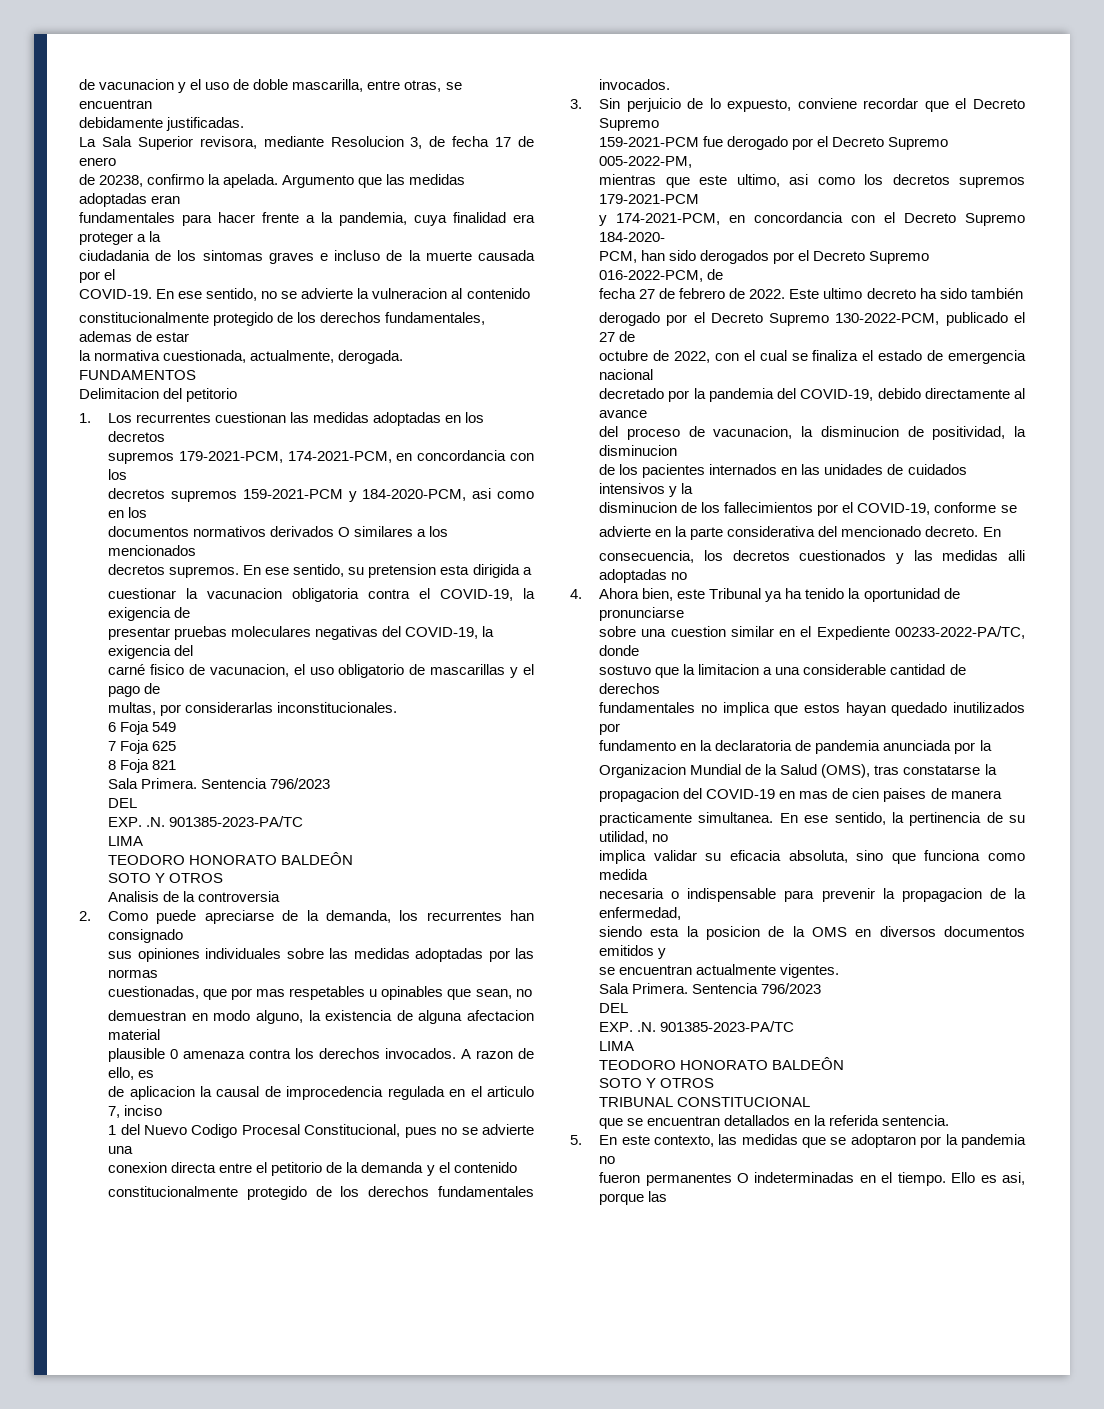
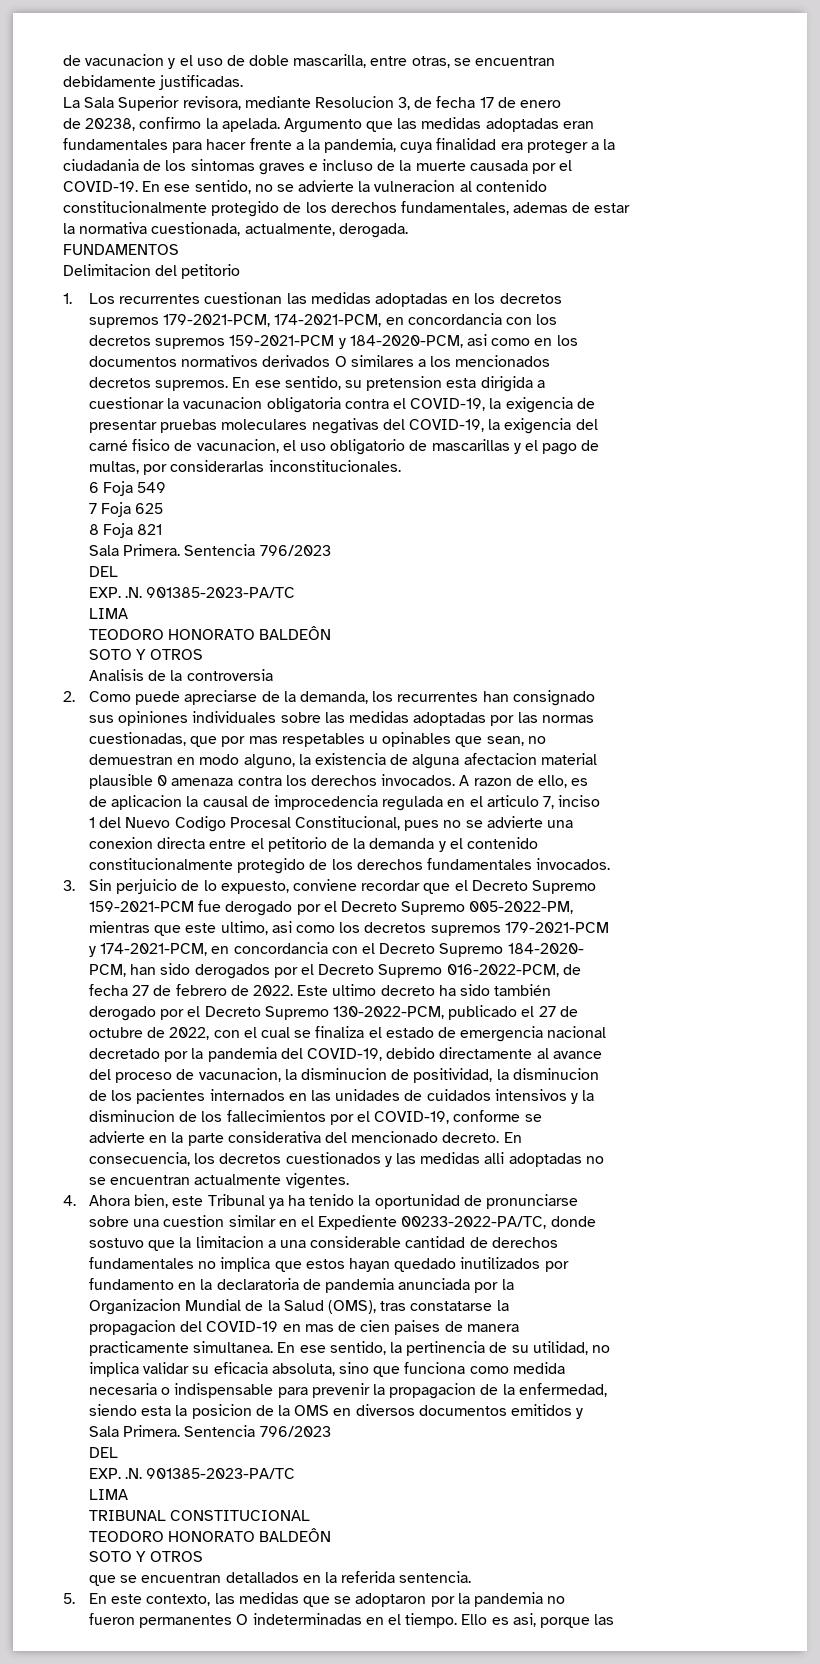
(688, 576) none -> [89,1173,349,1189] // se encuentran actualmente vigentes.
[599,964,840,978] [599,983,822,994] [599,1003,629,1013] [599,1021,795,1032] [599,1041,635,1051] [599,1057,845,1070] [599,1078,715,1088] [599,1097,811,1107] // se encuentran actualmente vigentes. // Sala Primera. Sentencia 796/2023 // DEL // EXP. .N. 901385-2023-PA/TC // LIMA // TEODORO HONORATO BALDEÔN // SOTO Y OTROS // TRIBUNAL CONSTITUCIONAL -> [89,1425,331,1437] [89,1447,119,1458] [89,1468,296,1479] [89,1489,129,1500] [89,1510,311,1521] [89,1528,332,1542] [89,1551,204,1562] // Sala Primera. Sentencia 796/2023 // DEL // EXP. .N. 901385-2023-PA/TC // LIMA // TRIBUNAL CONSTITUCIONAL // TEODORO HONORATO BALDEÔN // SOTO Y OTROS

